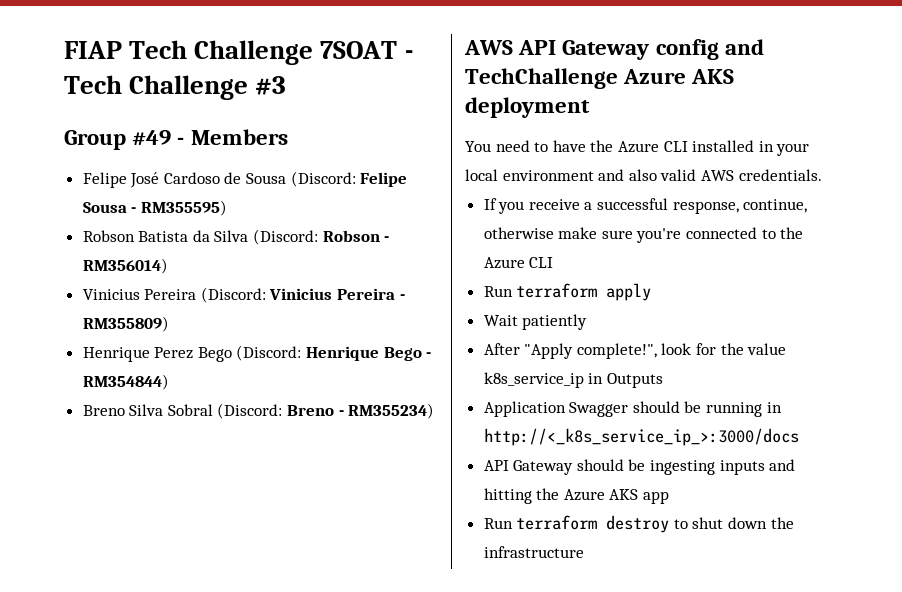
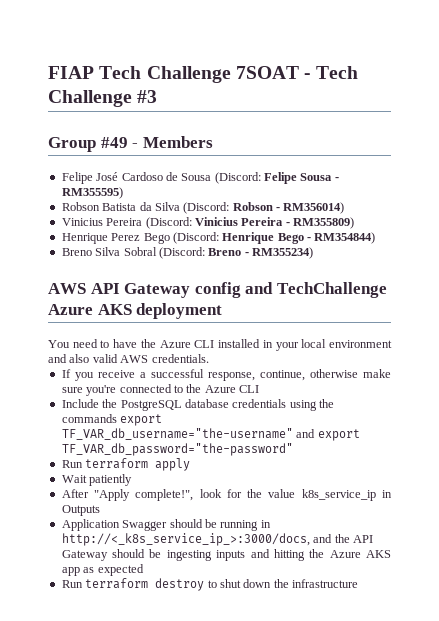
(554, 262) none -> [61,399,334,411] [61,414,163,426] [61,428,360,441] [61,443,293,456] // Include the PostgreSQL database credentials using the commands export TF_VAR_db_username="the-username" and export TF_VAR_db_password="the-password"
[483,428,799,446] http://<_k8s_service_ip_>:3000/docs // -> [61,533,350,546] http://<_k8s_service_ip_>:3000/docs, and the
(670, 497) none -> [83,564,144,576] as expected

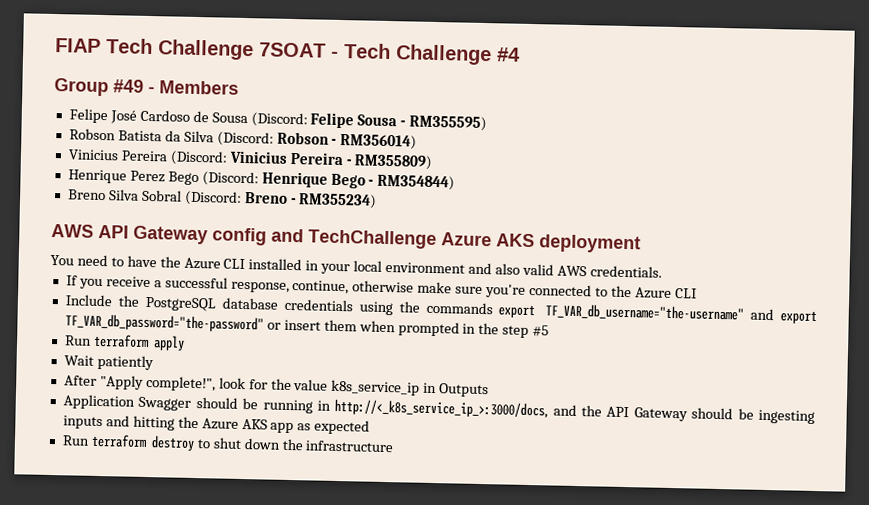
[137,90,158,103] #3 -> [497,47,521,62] #4
(293, 449) none -> [266,319,550,339] or insert them when prompted in the step #5

